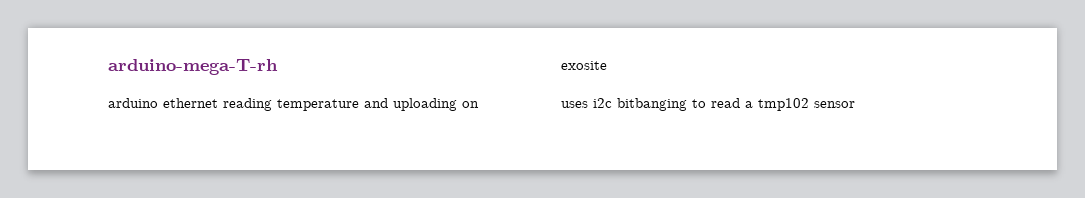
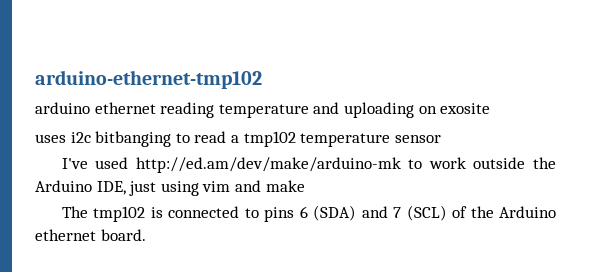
[108,59,278,75] arduino-mega-T-rh -> [35,70,262,89] arduino-ethernet-tmp102
(809, 104) none -> [300,133,391,147] temperature
(855, 104) none -> [61,157,557,173] [35,180,305,196] [61,205,557,222] [35,229,146,241] // I've used http://ed.am/dev/make/arduino-mk to work outside the Arduino IDE, just using vim and make // The tmp102 is connected to pins 6 (SDA) and 7 (SCL) of the Arduino ethernet board.

